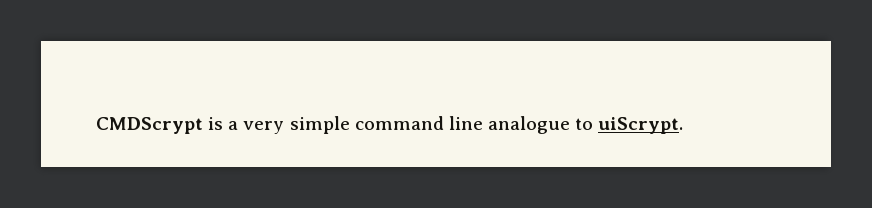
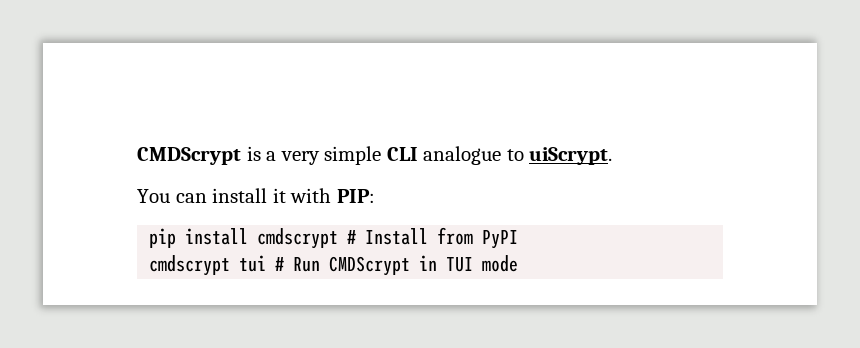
[354,116,483,130] command line -> [386,147,418,161] CLI
(684, 125) none -> [137,188,375,203] [149,227,519,249] [149,255,519,276] // You can install it with PIP: // pip install cmdscrypt # Install from PyPI // cmdscrypt tui # Run CMDScrypt in TUI mode

